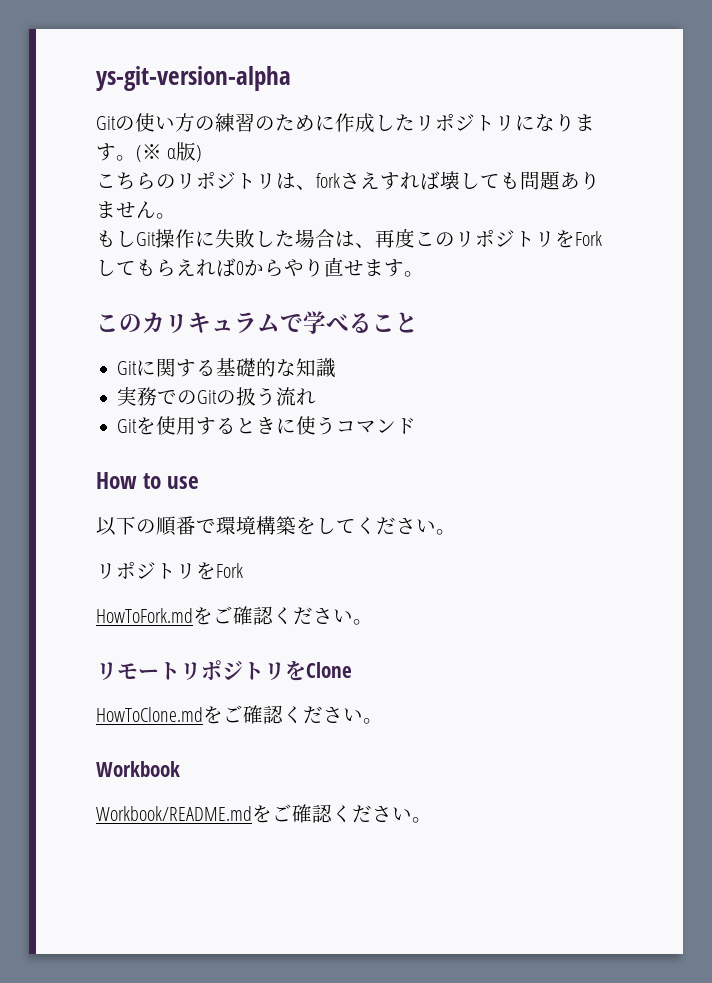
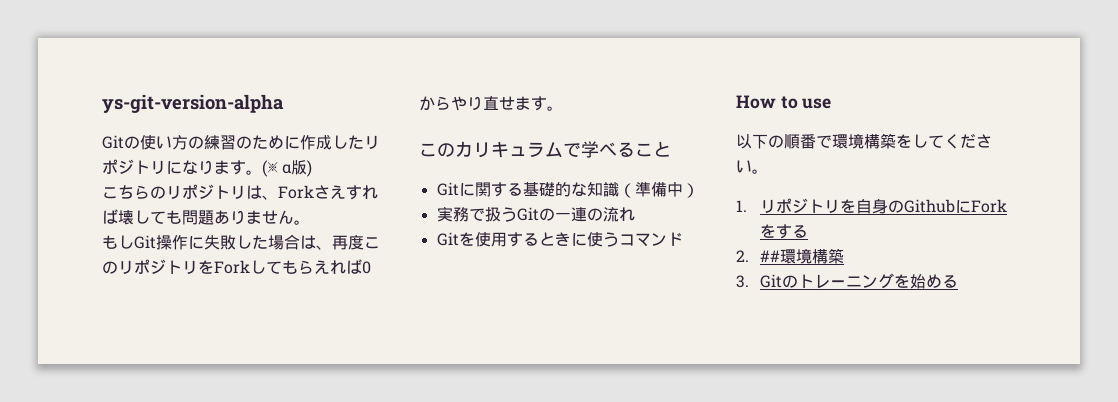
[316,173,340,188] fork -> [278,185,314,199] Fork
(337, 368) none -> [618,181,699,198] （準備中）
[177,387,277,406] のGitの扱う -> [484,207,603,222] 扱うGitの一連の
[96,562,243,580] [96,606,373,625] [96,660,352,681] [96,705,383,724] [96,761,180,777] [96,804,432,823] リポジトリをFork // HowToFork.mdをご確認ください。 // リモートリポジトリをClone // HowToClone.mdをご確認ください。 // Workbook // Workbook/README.mdをご確認ください。 -> [736,198,1008,214] [760,224,809,239] [736,248,845,264] [736,273,959,289] 1.リポジトリを自身のGithubにForkをする // 2. ##環境構築 // 3. Gitのトレーニングを始める

